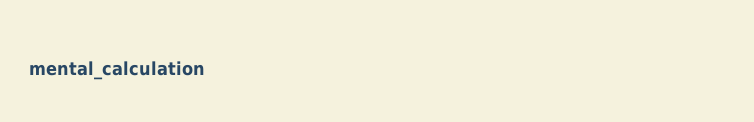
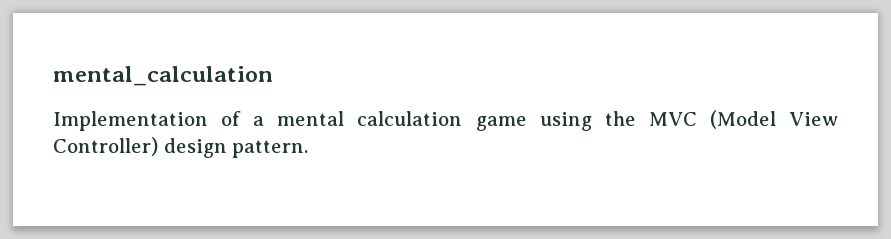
(205, 70) none -> [53,110,839,131] [53,137,309,158] // Implementation of a mental calculation game using the MVC (Model View Controller) design pattern.

